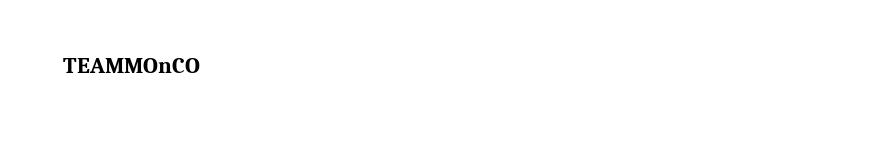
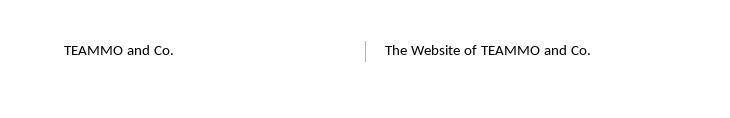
[63,58,200,73] TEAMMOnCO -> [64,45,174,55] [385,45,591,55] TEAMMO and Co. // The Website of TEAMMO and Co.

